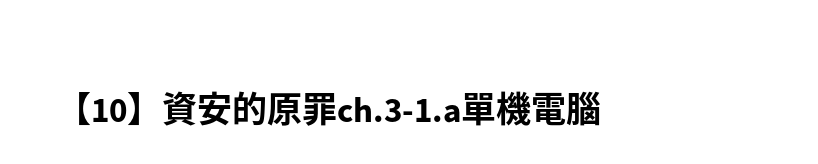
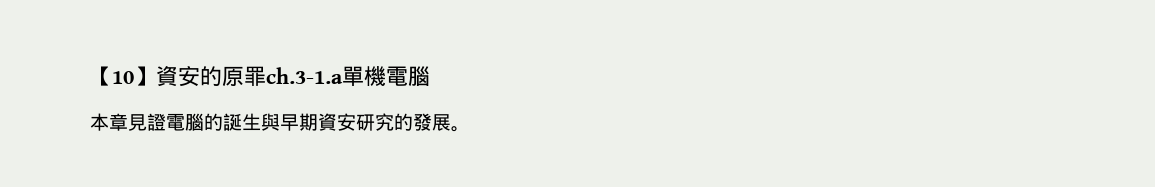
(601, 108) none -> [90,113,470,132] // 本章見證電腦的誕生與早期資安研究的發展。

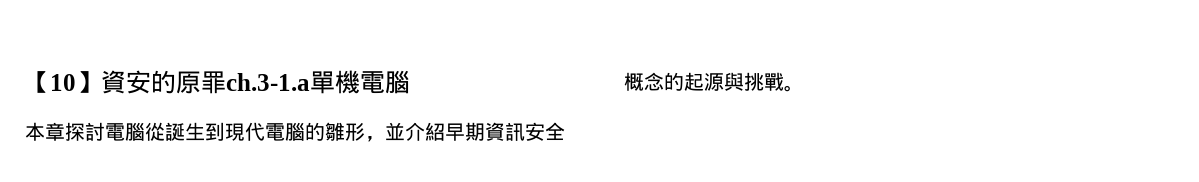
[128,113,451,131] 見證電腦的誕生與早期資安研究的發展 -> [65,122,565,142] [624,72,784,91] 探討電腦從誕生到現代電腦的雛形，並介紹早期資訊安全概念的起源與挑戰

